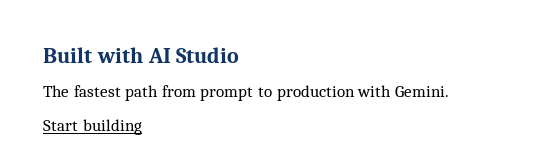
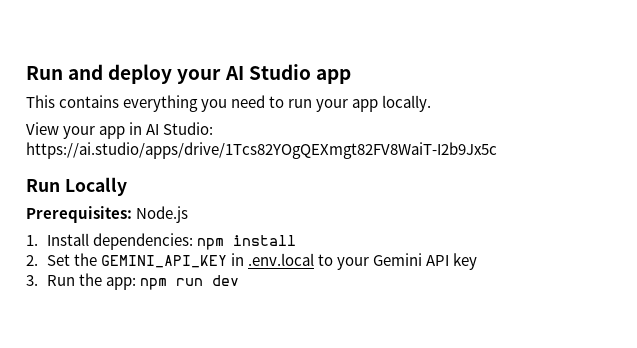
[43,47,240,63] [43,85,449,101] [43,119,142,135] Built with AI Studio // The fastest path from prompt to production with Gemini. // Start building -> [26,64,351,84] [26,95,432,112] [26,122,214,139] [26,142,497,159] [26,177,127,196] [26,206,189,223] [26,233,296,250] [26,253,478,270] [26,273,239,290] Run and deploy your AI Studio app // This contains everything you need to run your app locally. // View your app in AI Studio: https://ai.studio/apps/drive/1Tcs82YOgQEXmgt82FV8WaiT-I2b9Jx5c // Run Locally // Prerequisites: Node.js // 1. Install dependencies: npm install // 2. Set the GEMINI_API_KEY in .env.local to your Gemini API key // 3. Run the app: npm run dev

